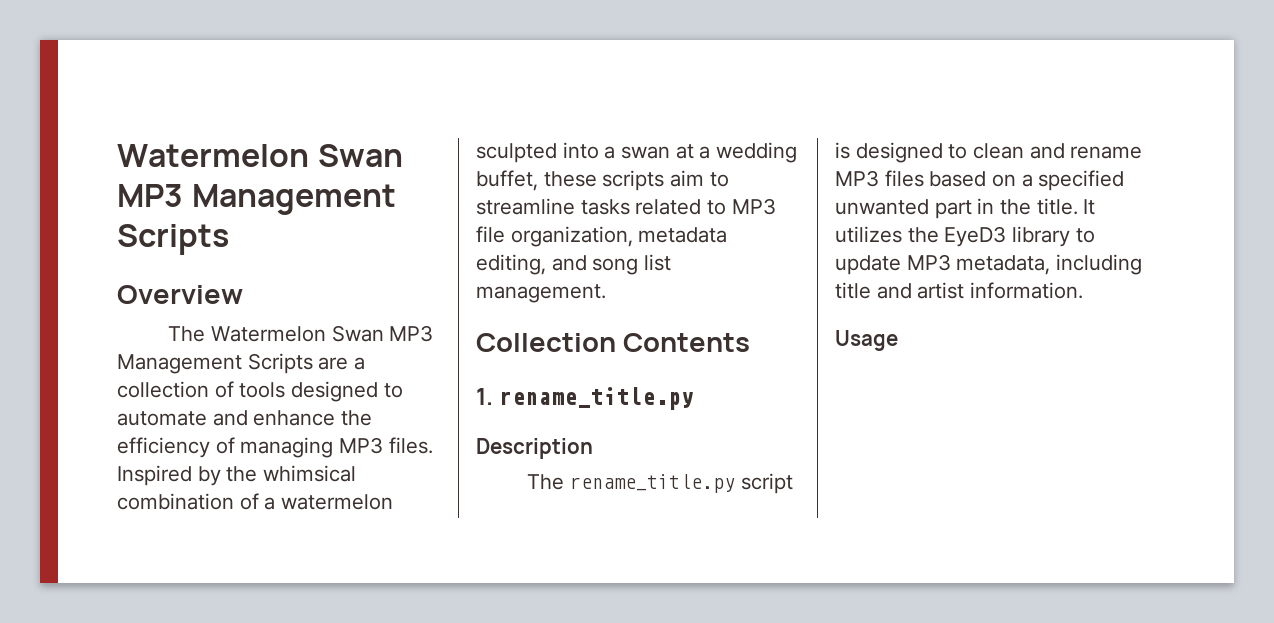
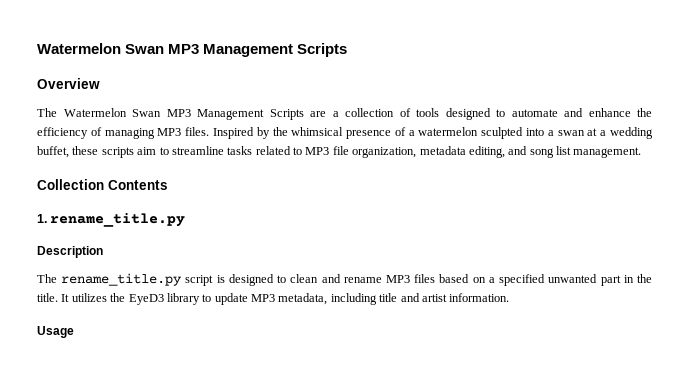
[117,493,234,510] combination -> [346,130,392,139] presence

